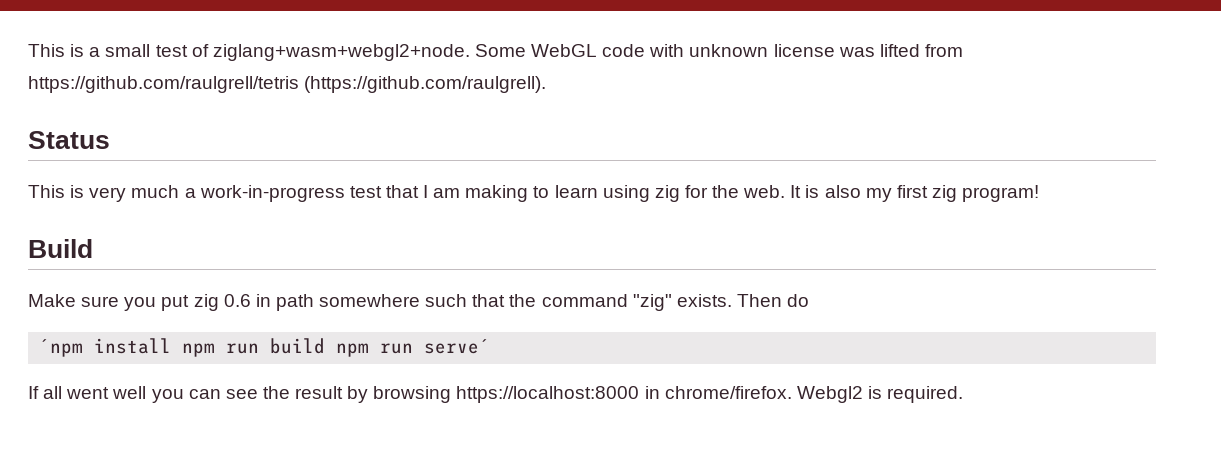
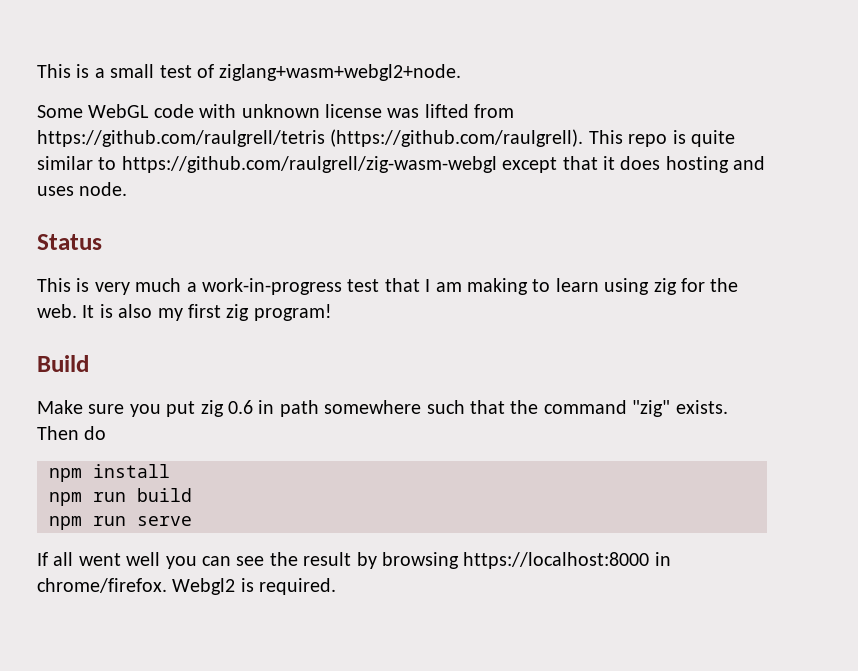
(470, 52) none -> (462, 72) //
(547, 84) none -> [588,130,735,147] [37,156,766,173] [37,182,128,196] This repo is quite similar to https://github.com/raulgrell/zig-wasm-webgl except that it does hosting and uses node.
[39,339,84,357] ´npm -> [49,468,82,482] npm
(172, 346) none -> (170, 471) //
[336,339,491,357] npm run serve´ -> [49,516,192,530] // npm run serve

